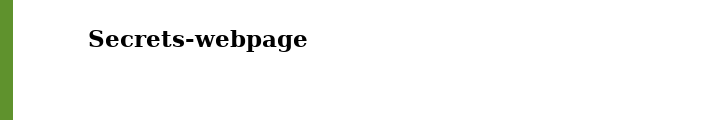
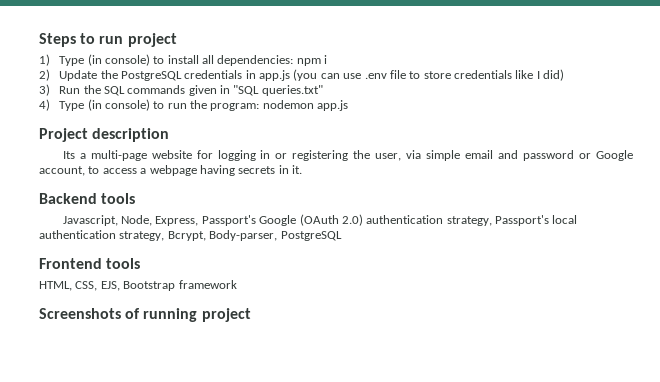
[88,30,308,52] Secrets-webpage -> [39,33,177,47] [39,54,328,66] [39,69,565,81] [39,84,323,96] [39,99,349,111] [39,128,170,142] [62,150,634,161] [39,165,302,176] [39,193,136,204] [62,214,578,226] [39,230,342,241] [39,258,141,269] [39,280,237,291] [39,308,251,322] Steps to run project // 1) Type (in console) to install all dependencies: npm i // 2) Update the PostgreSQL credentials in app.js (you can use .env file to store credentials like I did) // 3) Run the SQL commands given in "SQL queries.txt" // 4) Type (in console) to run the program: nodemon app.js // Project description // Its a multi-page website for logging in or registering the user, via simple email and password or Google account, to access a webpage having secrets in it. // Backend tools // Javascript, Node, Express, Passport's Google (OAuth 2.0) authentication strategy, Passport's local authentication strategy, Bcrypt, Body-parser, PostgreSQL // Frontend tools // HTML, CSS, EJS, Bootstrap framework // Screenshots of running project

